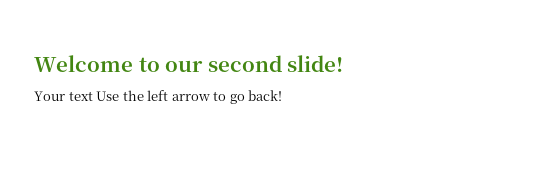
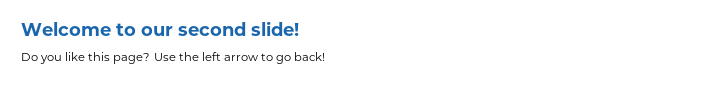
[34,91,93,101] Your text -> [21,52,151,64] Do you like this page?

